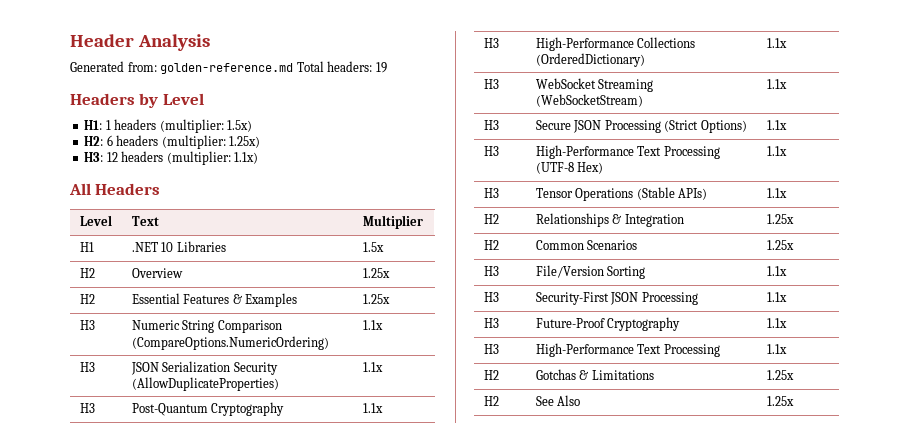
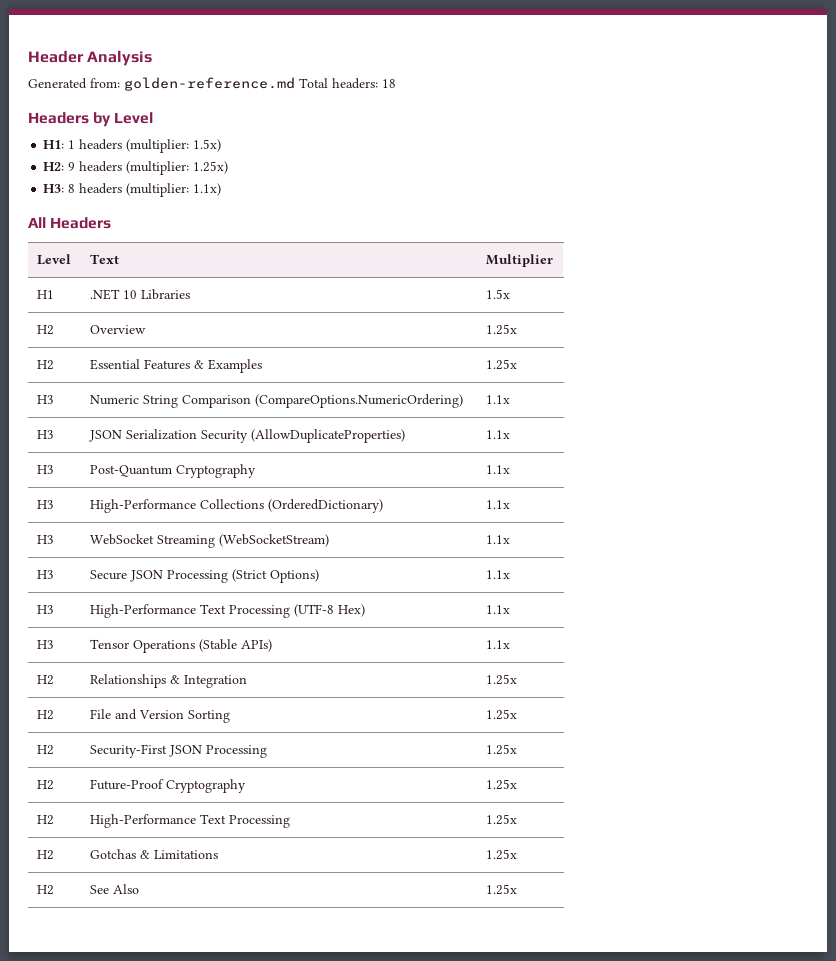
[375,62,387,73] 19 -> [382,79,396,88] 18
[106,135,113,146] 6 -> [68,162,76,171] 9
[106,152,118,162] 12 -> [68,184,76,193] 8
[535,240,638,250] [766,240,794,250] [483,266,499,276] [535,265,646,279] [766,266,787,276] [483,292,499,302] Common Scenarios | 1.25x // H3 | File/Version Sorting | 1.1x // H3 -> [90,709,231,723] [486,709,518,720] [37,745,55,755] File and Version Sorting | 1.25x // H2
[766,292,787,302] [483,318,499,328] 1.1x // H3 -> [486,744,518,755] [37,780,55,790] 1.25x // H2
[766,318,787,328] [483,344,499,354] 1.1x // H3 -> [486,779,518,790] [37,815,55,825] 1.25x // H2
[766,344,787,354] 1.1x -> [486,814,518,825] 1.25x

